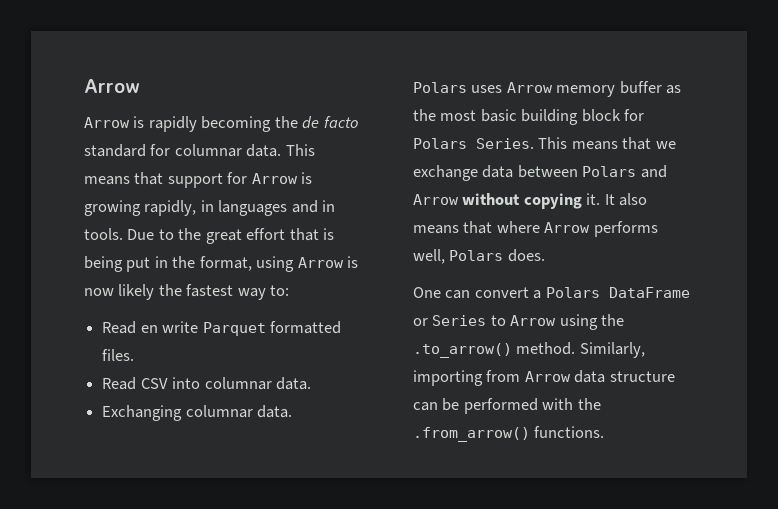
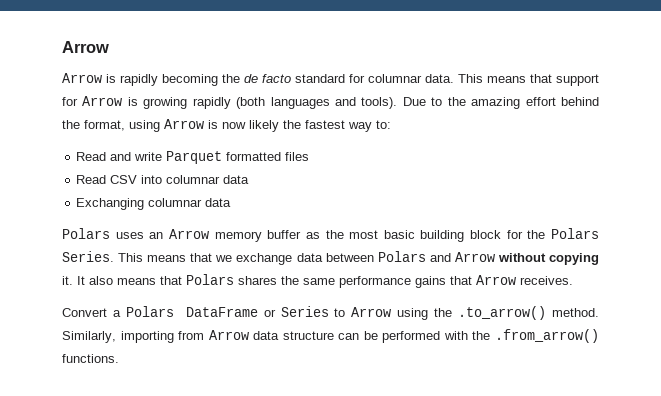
[144,200,336,216] [84,228,335,244] [84,256,168,272] rapidly, in languages and in tools. Due to the great effort that is being put in -> [192,97,600,109] rapidly (both languages and tools). Due to the amazing effort behind
[140,325,158,333] en -> [110,152,132,161] and
[102,349,135,361] files. -> [285,152,310,161] files
[275,377,311,390] data. -> [223,175,250,184] data
[257,405,293,418] data. -> [205,198,232,207] data
(503, 89) none -> [149,232,164,239] an
(645, 115) none -> [527,230,546,239] the
[496,221,658,237] [413,249,545,264] [413,287,529,299] where Arrow performs well, Polars does. // One can convert -> [186,274,573,288] [62,308,107,317] Polars shares the same performance gains that Arrow receives. // Convert

